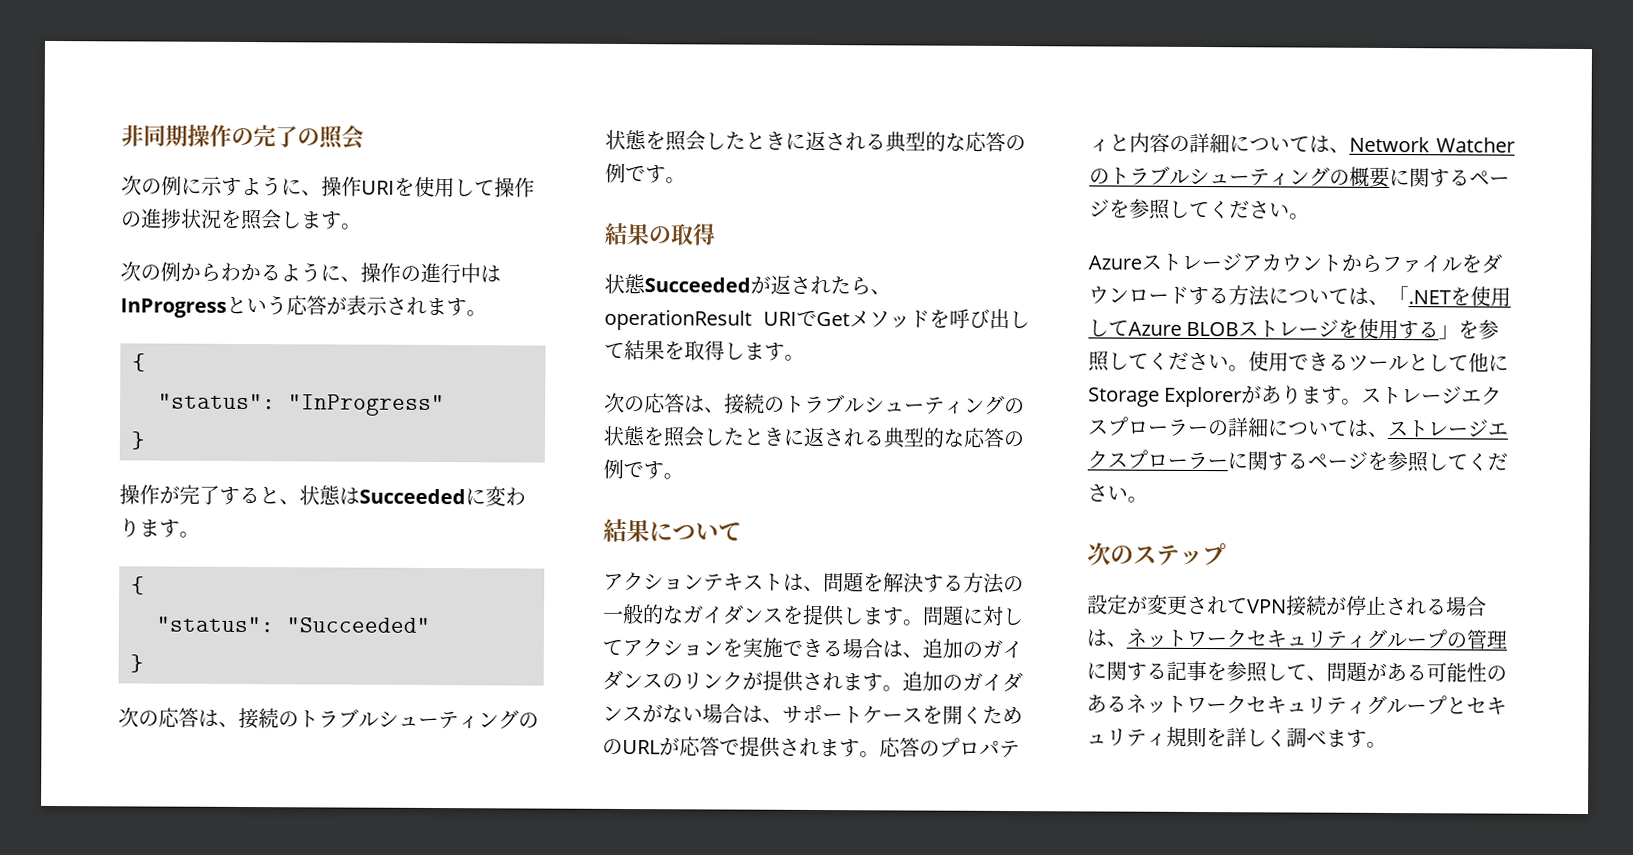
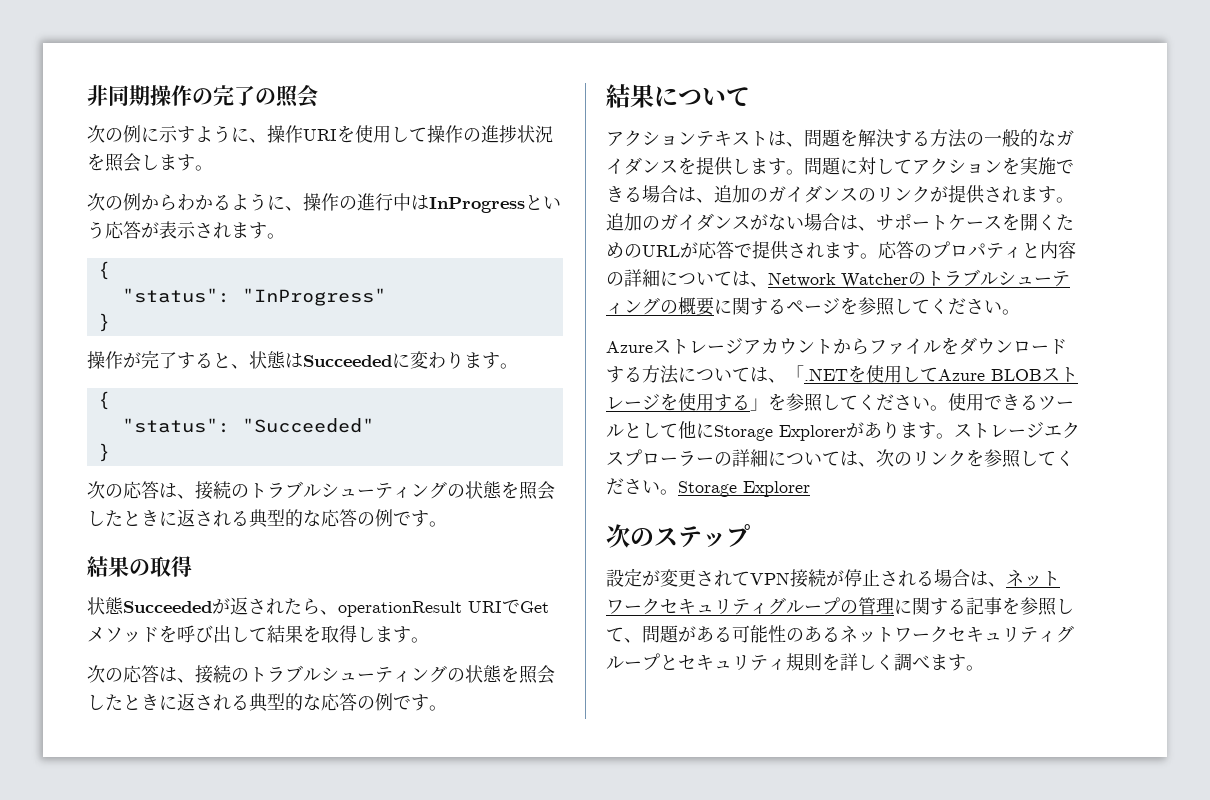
[1387,419,1509,438] [1087,449,1508,473] [1087,484,1148,503] ストレージエクスプローラーに関するページを参照してください。 -> [876,449,1074,468] [606,478,810,497] 次のリンクを参照してください。Storage Explorer

